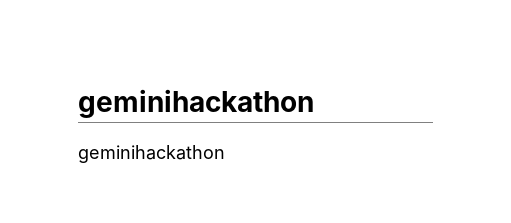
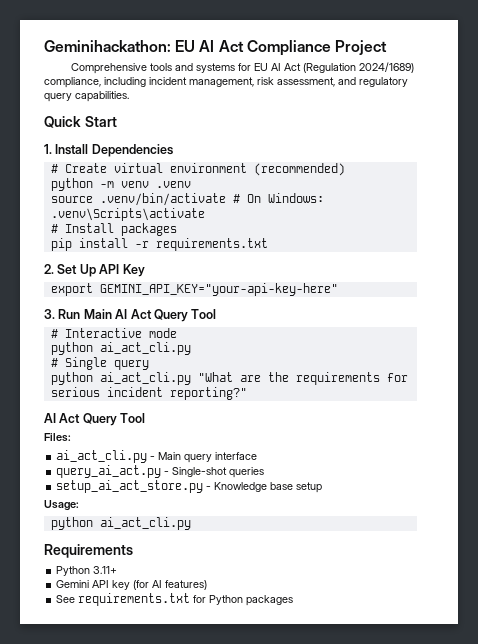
[78,89,314,118] [78,145,225,163] geminihackathon // geminihackathon -> [44,40,387,56] [70,62,414,74] [44,77,408,88] [44,91,129,102] [44,116,117,128] [44,144,173,157] [50,163,345,176] [50,178,191,191] [50,193,324,206] [50,208,205,221] [50,223,177,236] [50,238,268,251] [44,264,145,277] [50,283,338,296] [44,309,217,322] [50,328,177,338] [50,342,191,355] [50,357,149,370] [50,372,408,385] [50,387,247,400] [44,413,146,426] [44,433,71,442] [56,450,258,463] [56,465,265,478] [56,480,323,493] [44,500,79,511] [50,517,191,530] [44,544,133,558] [56,566,118,576] [56,580,208,590] [56,593,294,606] Geminihackathon: EU AI Act Compliance Project // Comprehensive tools and systems for EU AI Act (Regulation 2024/1689) compliance, including incident management, risk assessment, and regulatory query capabilities. // Quick Start // 1. Install Dependencies // # Create virtual environment (recommended) // python -m venv .venv // source .venv/bin/activate # On Windows: .venv\Scripts\activate // # Install packages // pip install -r requirements.txt // 2. Set Up API Key // export GEMINI_API_KEY="your-api-key-here" // 3. Run Main AI Act Query Tool // # Interactive mode // python ai_act_cli.py // # Single query // python ai_act_cli.py "What are the requirements for serious incident reporting?" // AI Act Query Tool // Files: // ai_act_cli.py - Main query interface // query_ai_act.py - Single-shot queries // setup_ai_act_store.py - Knowledge base setup // Usage: // python ai_act_cli.py // Requirements // Python 3.11+ // Gemini API key (for AI features) // See requirements.txt for Python packages

